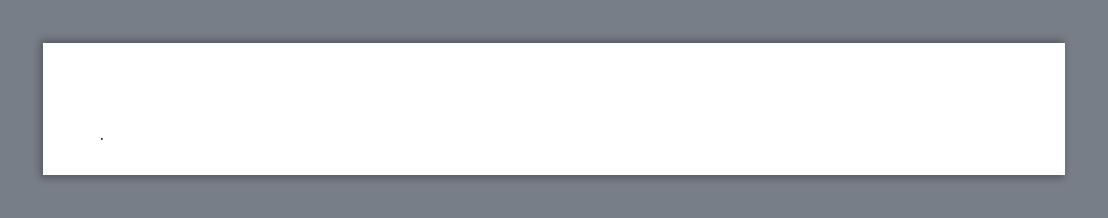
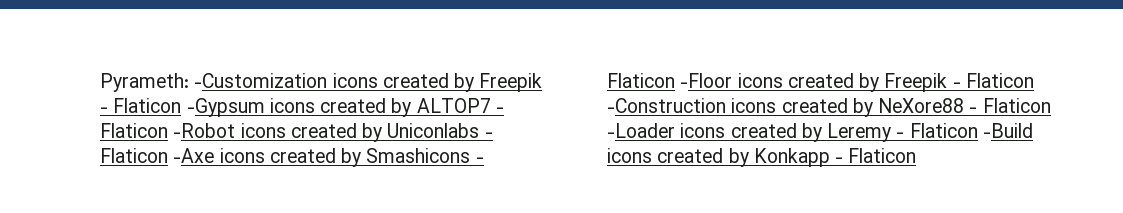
[100,137,104,140] . -> [100,73,543,92] [100,98,504,117] [100,123,493,142] [100,148,484,167] [607,73,1034,92] [607,98,1051,117] [607,123,1033,142] [607,148,917,167] Pyrameth: -Customization icons created by Freepik - Flaticon -Gypsum icons created by ALTOP7 - Flaticon -Robot icons created by Uniconlabs - Flaticon -Axe icons created by Smashicons - Flaticon -Floor icons created by Freepik - Flaticon -Construction icons created by NeXore88 - Flaticon -Loader icons created by Leremy - Flaticon -Build icons created by Konkapp - Flaticon

